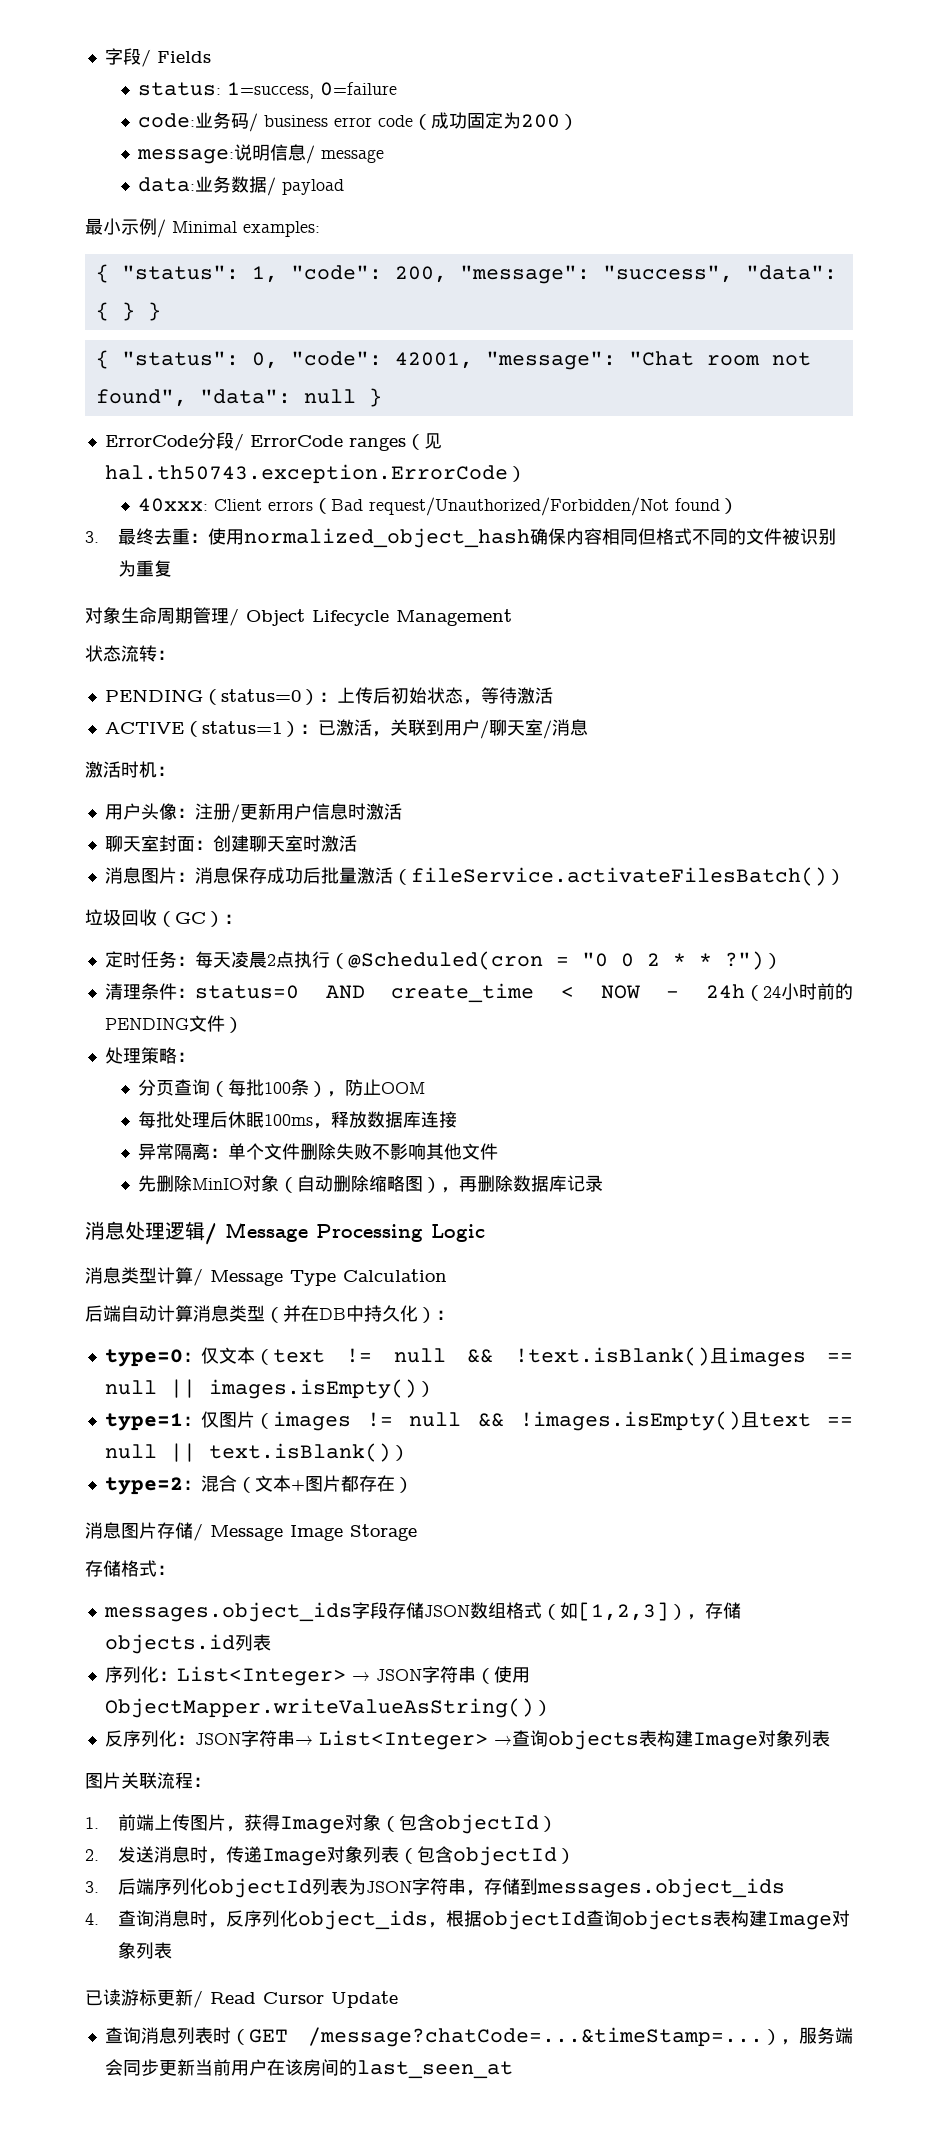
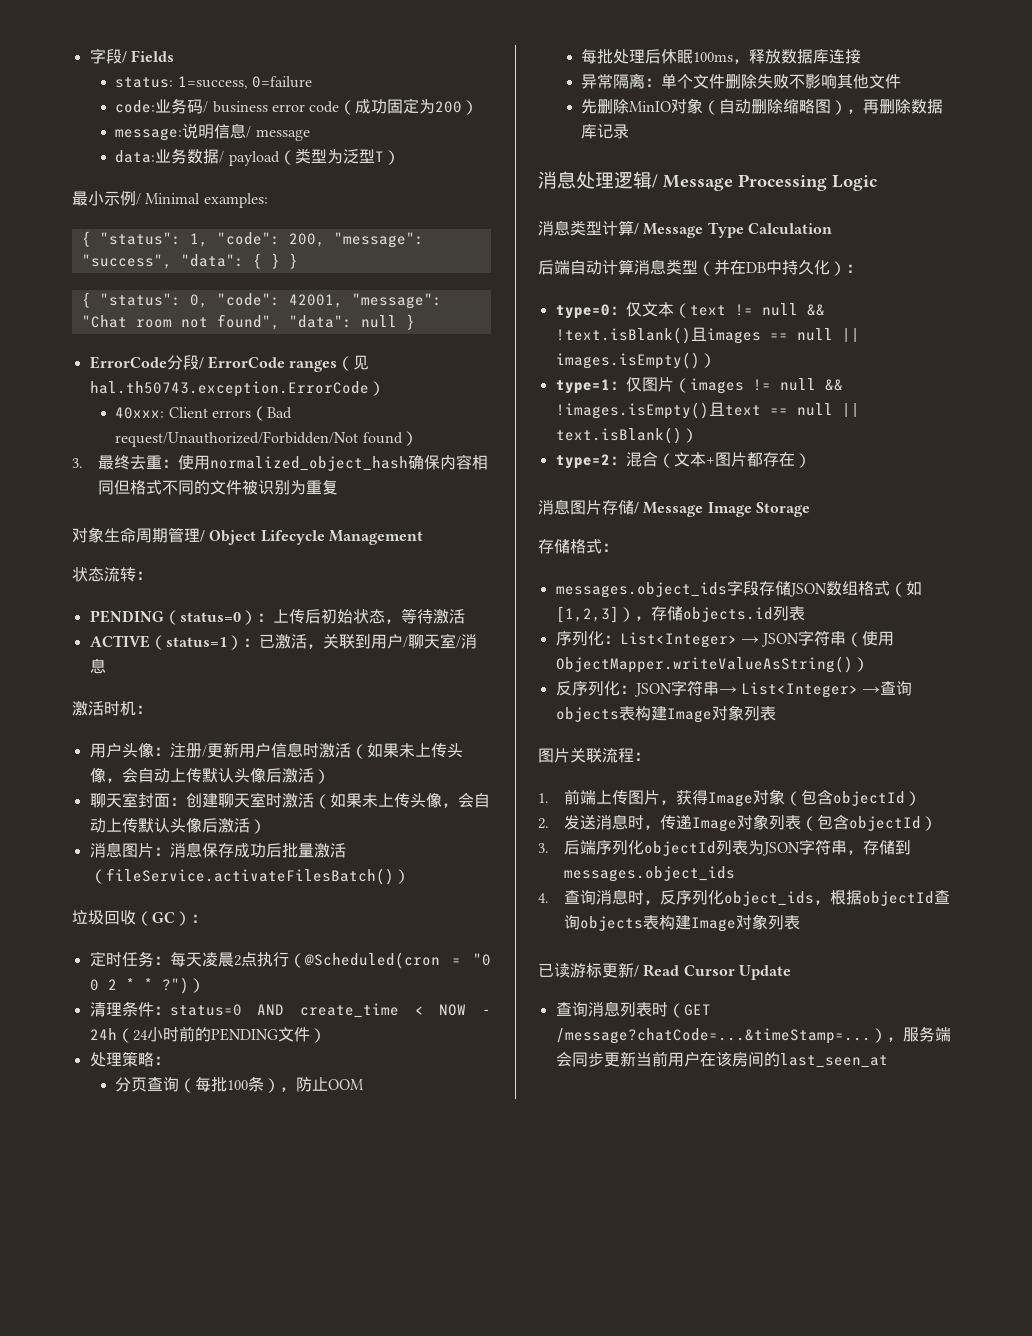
(345, 187) none -> [278,148,400,165] （类型为泛型T）
(402, 811) none -> [350,743,463,759] [89,767,330,784] （如果未上传头像，会自动上传默认头像后激活）
(357, 843) none -> [313,792,490,809] [89,818,266,834] （如果未上传头像，会自动上传默认头像后激活）

